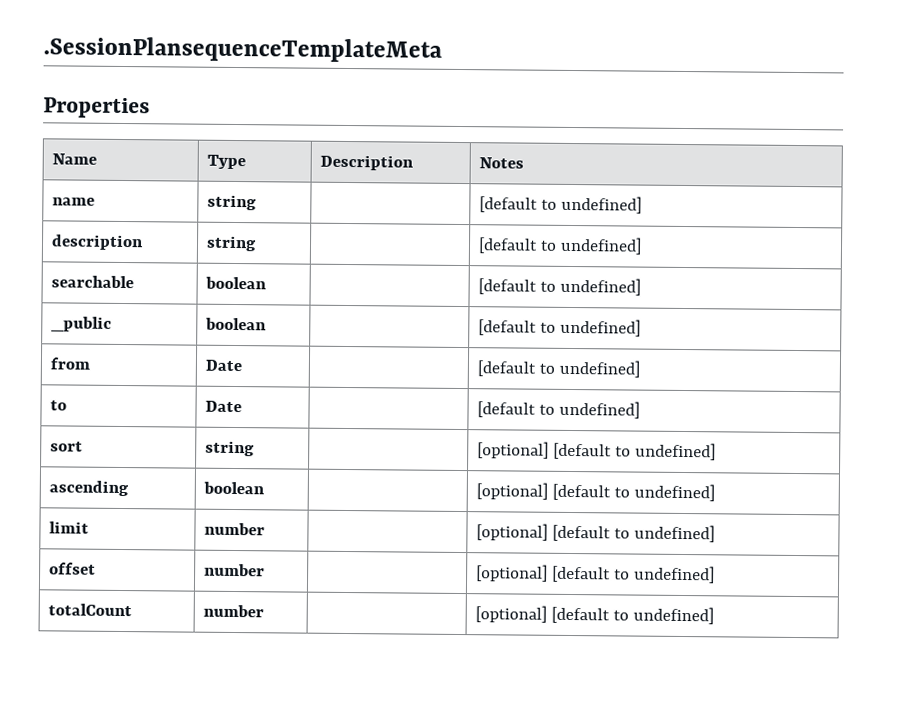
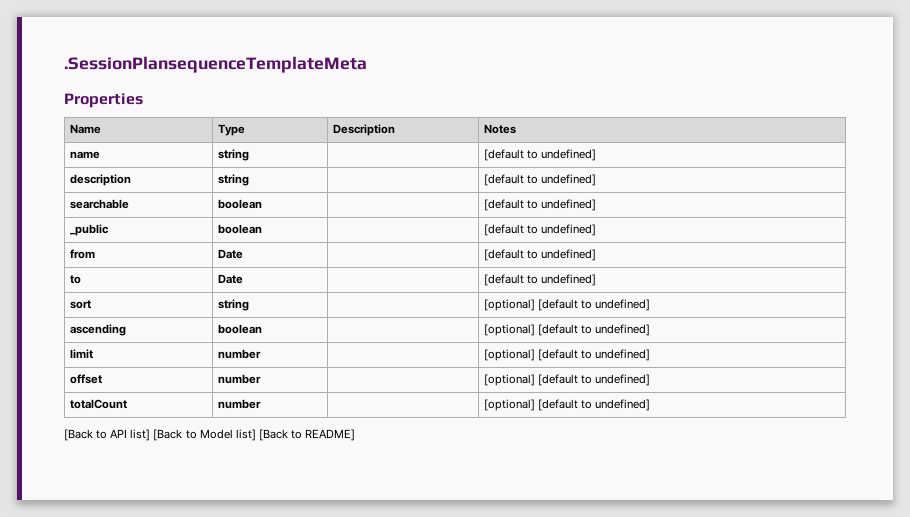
(714, 615) none -> [64,429,356,441] // [Back to API list] [Back to Model list] [Back to README]

